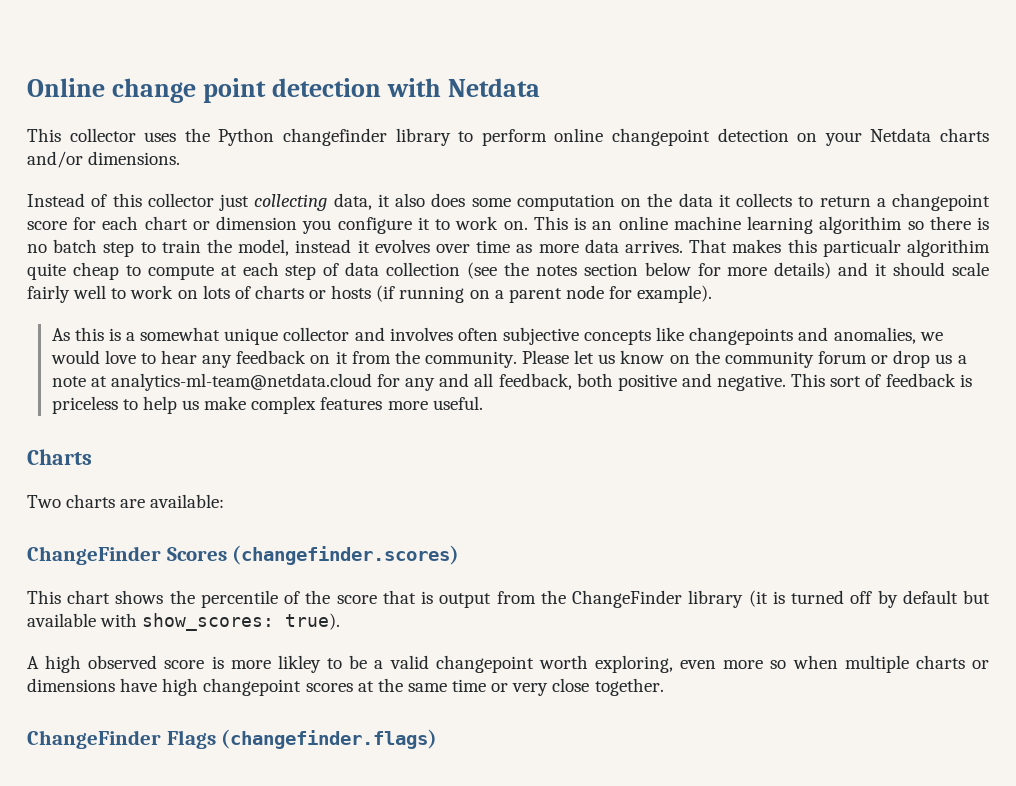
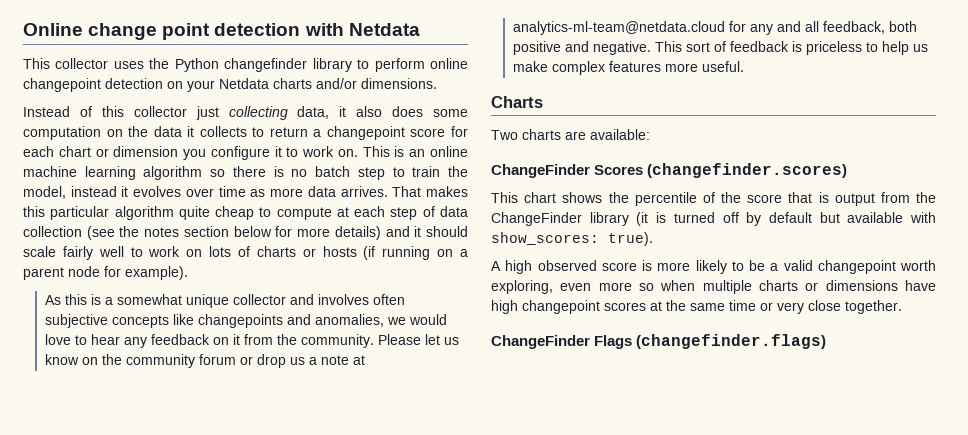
[819,216,903,234] algorithim -> [143,166,203,180] algorithm
[822,239,991,257] particualr algorithim -> [50,206,174,220] particular algorithm
[277,655,321,673] likley -> [695,260,727,274] likely

